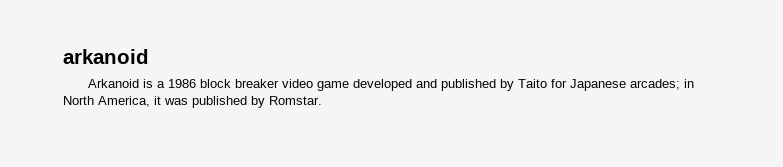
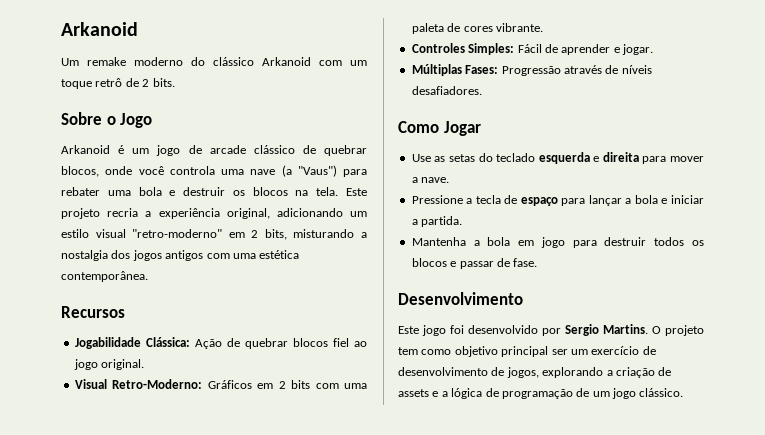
[63,49,149,64] [88,79,695,91] [63,96,322,108] arkanoid // Arkanoid is a 1986 block breaker video game developed and published by Taito for Japanese arcades; in North America, it was published by Romstar. -> [61,22,138,36] [61,57,367,66] [61,78,175,89] [61,112,153,128] [61,145,367,156] [61,165,367,177] [61,187,367,196] [61,208,367,219] [61,229,367,240] [61,250,300,261] [61,271,148,282] [61,306,125,318] [74,337,367,349] [73,359,145,370] [74,379,368,389] [411,23,543,34] [411,43,653,55] [411,64,652,76] [411,86,482,95] [398,121,481,136] [411,152,704,164] [411,177,450,183] [411,195,704,206] [411,216,463,227] [411,237,704,248] [411,258,538,269] [398,292,523,305] [398,324,704,336] [398,346,656,357] [398,367,672,378] [398,388,684,399] Arkanoid // Um remake moderno do clássico Arkanoid com um toque retrô de 2 bits. // Sobre o Jogo // Arkanoid é um jogo de arcade clássico de quebrar blocos, onde você controla uma nave (a "Vaus") para rebater uma bola e destruir os blocos na tela. Este projeto recria a experiência original, adicionando um estilo visual "retro-moderno" em 2 bits, misturando a nostalgia dos jogos antigos com uma estética contemporânea. // Recursos // Jogabilidade Clássica: Ação de quebrar blocos fiel ao jogo original. // Visual Retro-Moderno: Gráficos em 2 bits com uma paleta de cores vibrante. // Controles Simples: Fácil de aprender e jogar. // Múltiplas Fases: Progressão através de níveis desafiadores. // Como Jogar // Use as setas do teclado esquerda e direita para mover a nave. // Pressione a tecla de espaço para lançar a bola e iniciar a partida. // Mantenha a bola em jogo para destruir todos os blocos e passar de fase. // Desenvolvimento // Este jogo foi desenvolvido por Sergio Martins. O projeto tem como objetivo principal ser um exercício de desenvolvimento de jogos, explorando a criação de assets e a lógica de programação de um jogo clássico.

